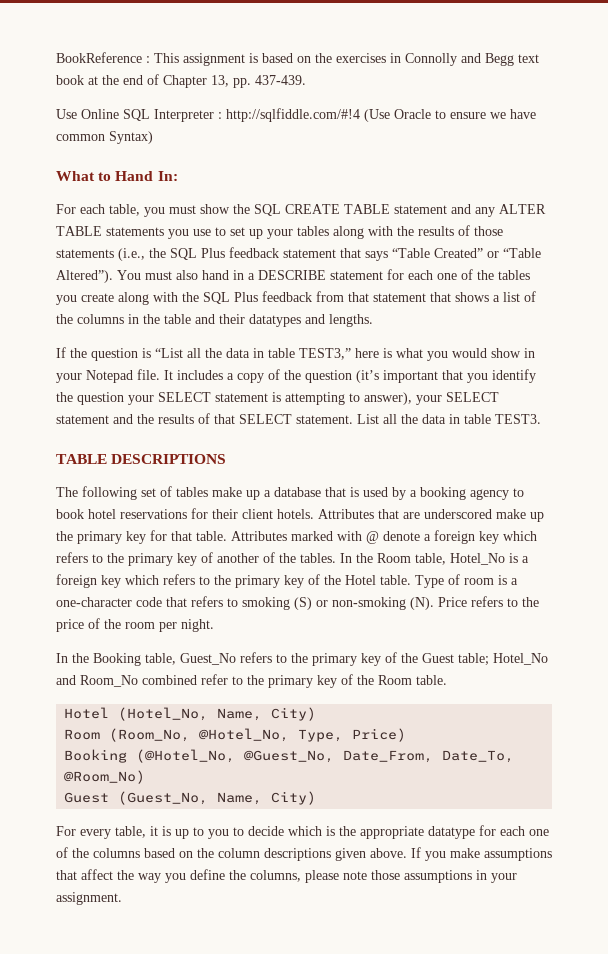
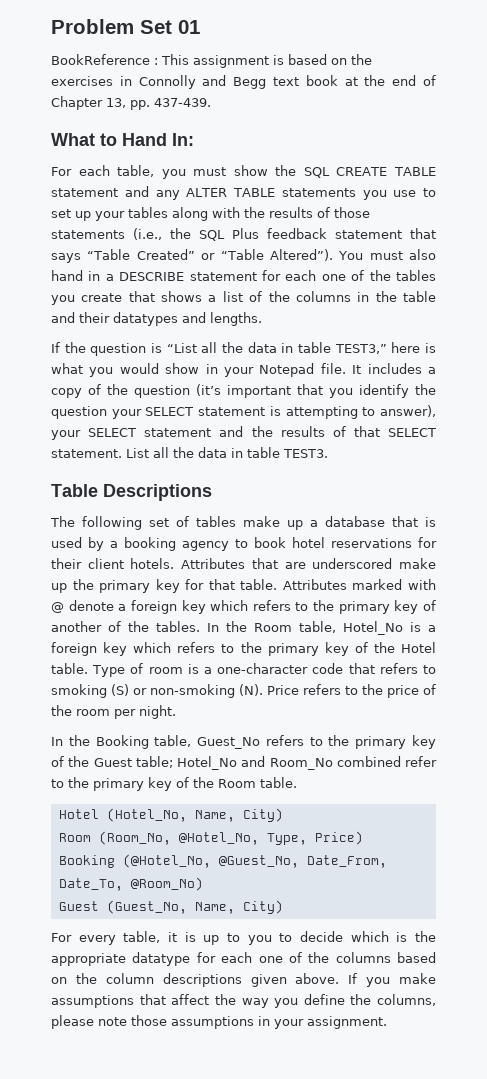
(56, 57) none -> [51,19,200,34] Problem Set 01 //
[56,108,536,122] [56,131,153,144] // Use Online SQL Interpreter : http://sqlfiddle.com/#!4 (Use Oracle to ensure we have common Syntax) -> (211, 102) none
[118,291,426,305] along with the SQL Plus feedback from that statement -> (123, 297) none
[56,454,227,464] TABLE DESCRIPTIONS -> [51,484,212,501] Table Descriptions

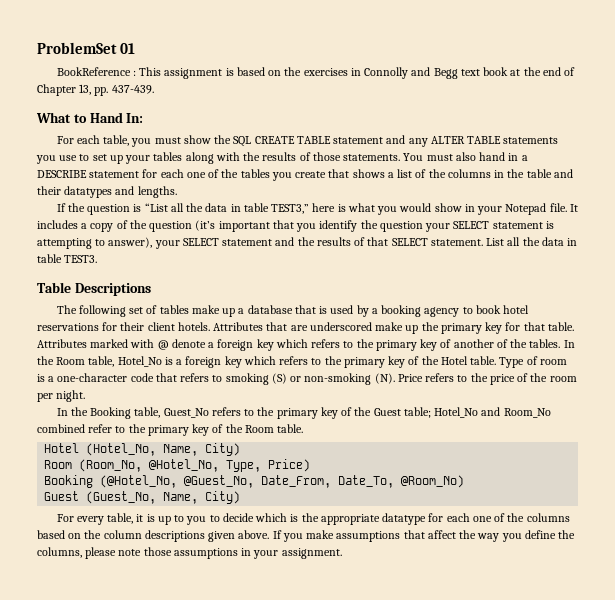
[51,19,172,34] Problem Set -> [37,42,117,54] ProblemSet
[51,228,436,241] [51,249,333,263] statements (i.e., the SQL Plus feedback statement that says “Table Created” or “Table Altered”). -> [343,154,401,161] statements.

